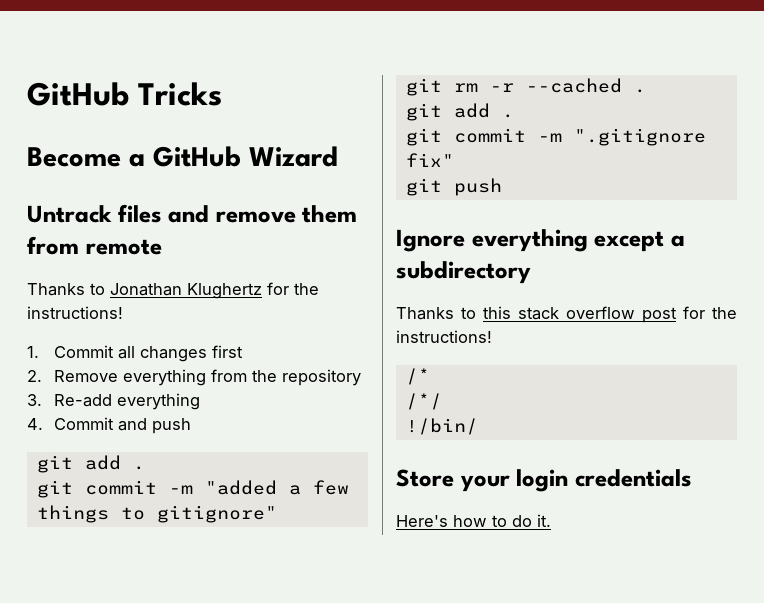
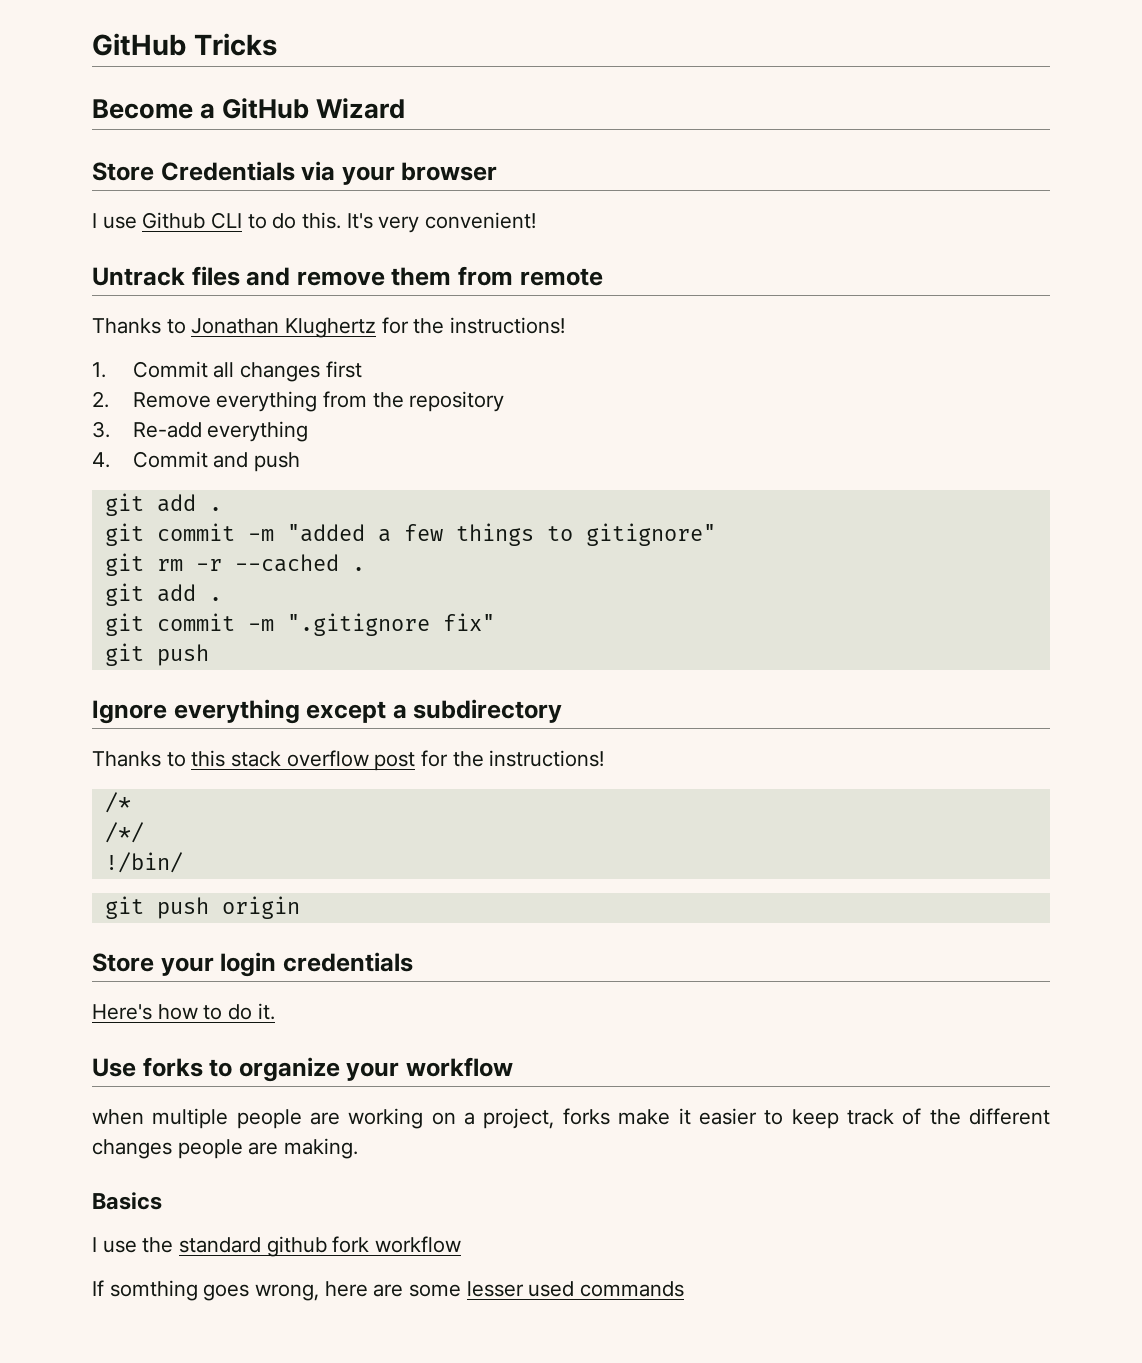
(338, 156) none -> [92,161,498,185] [92,212,537,233] // Store Credentials via your browser // I use Github CLI to do this. It's very convenient!
(478, 426) none -> [104,896,300,919] // git push origin
(551, 520) none -> [92,1057,514,1082] [92,1108,1051,1129] [92,1138,359,1159] [92,1192,162,1210] [92,1236,462,1257] [92,1280,685,1301] // Use forks to organize your workflow // when multiple people are working on a project, forks make it easier to keep track of the different changes people are making. // Basics // I use the standard github fork workflow // If somthing goes wrong, here are some lesser used commands

